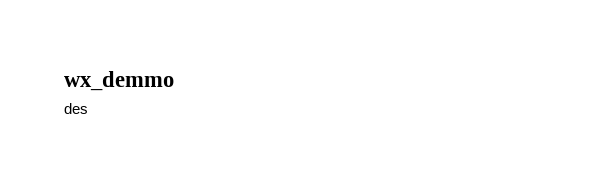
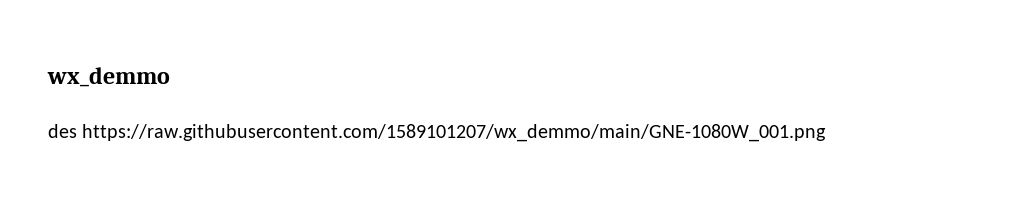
(88, 108) none -> [82,124,827,142] https://raw.githubusercontent.com/1589101207/wx_demmo/main/GNE-1080W_001.png

